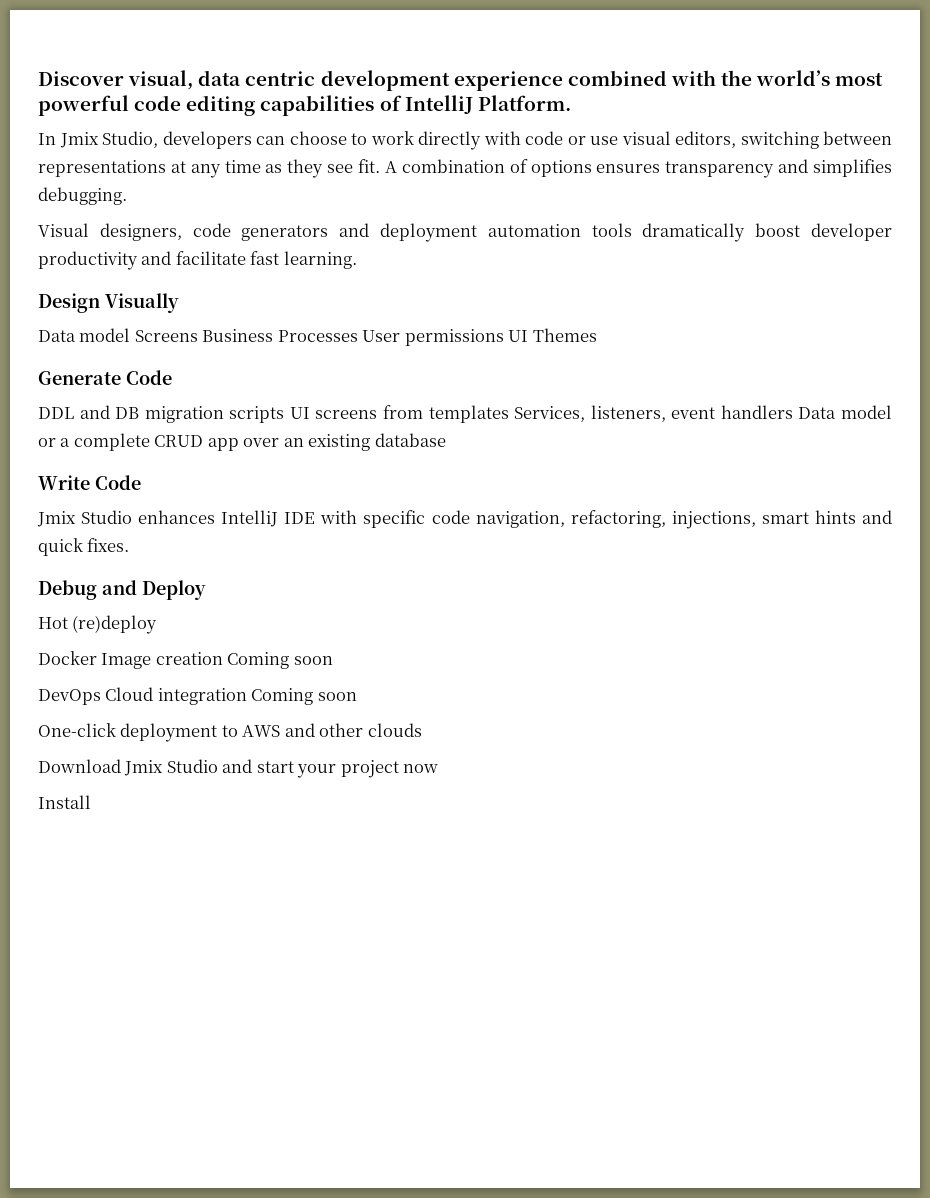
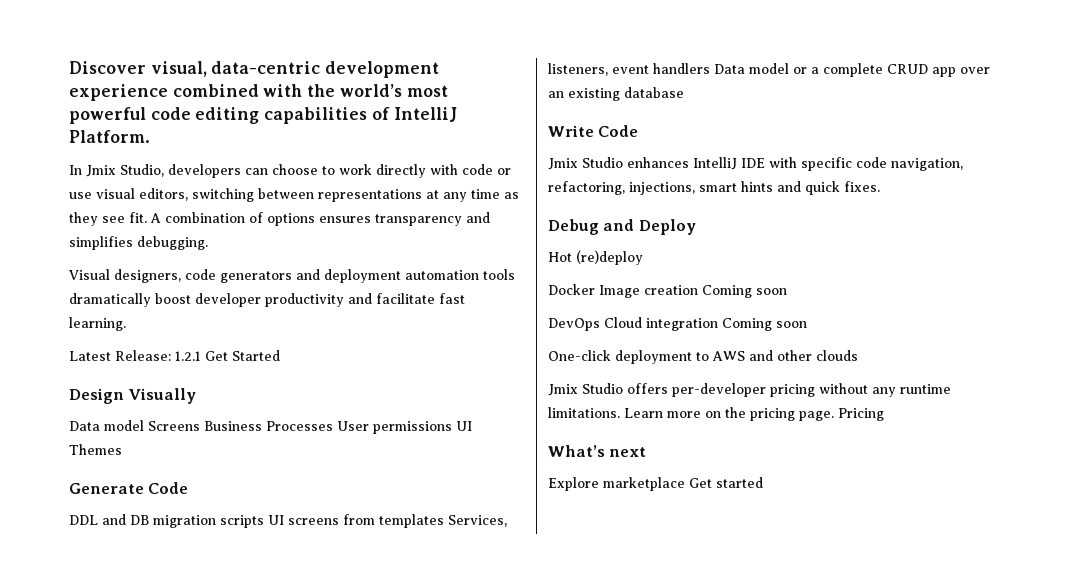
[198,70,316,86] data centric -> [211,61,321,74] data-centric
(357, 260) none -> [69,350,280,361] // Latest Release: 1.2.1 Get Started
[38,759,439,778] [38,795,91,809] Download Jmix Studio and start your project now // Install -> [548,383,951,397] [548,407,884,421] [548,445,647,457] [548,477,763,491] Jmix Studio offers per-developer pricing without any runtime limitations. Learn more on the pricing page. Pricing // What’s next // Explore marketplace Get started

